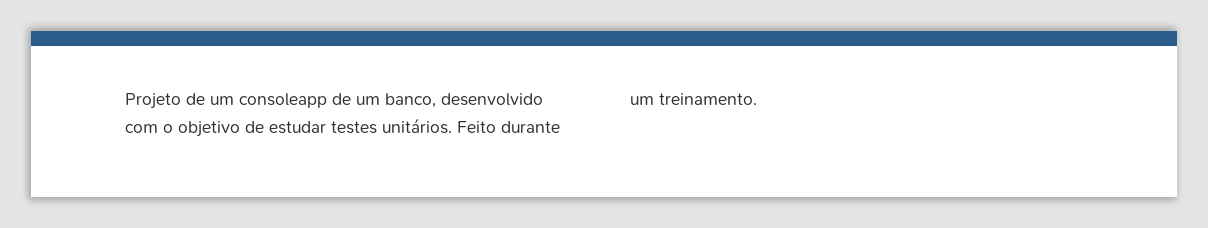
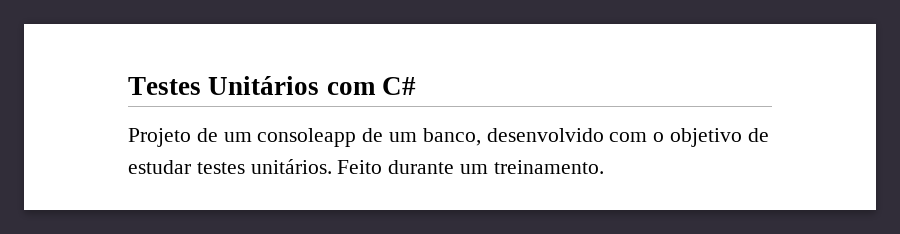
(125, 101) none -> [128,76,416,95] Testes Unitários com C# //

